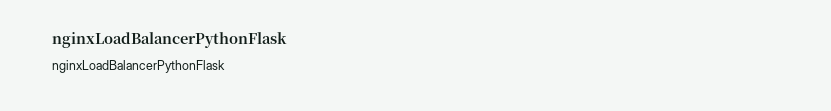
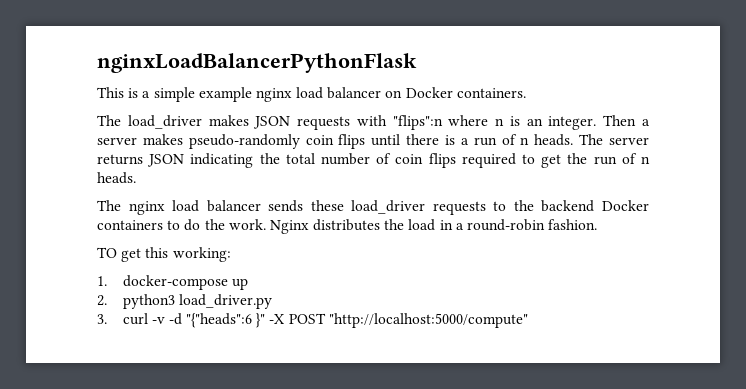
[52,60,225,73] nginxLoadBalancerPythonFlask -> [97,87,526,102] [97,115,650,130] [97,134,649,149] [97,153,650,168] [97,172,136,184] [97,200,649,215] [97,219,598,234] [97,247,231,262] [97,275,248,290] [97,294,272,309] [97,313,528,328] This is a simple example nginx load balancer on Docker containers. // The load_driver makes JSON requests with "flips":n where n is an integer. Then a server makes pseudo-randomly coin flips until there is a run of n heads. The server returns JSON indicating the total number of coin flips required to get the run of n heads. // The nginx load balancer sends these load_driver requests to the backend Docker containers to do the work. Nginx distributes the load in a round-robin fashion. // TO get this working: // 1. docker-compose up // 2. python3 load_driver.py // 3. curl -v -d "{"heads":6 }" -X POST "http://localhost:5000/compute"

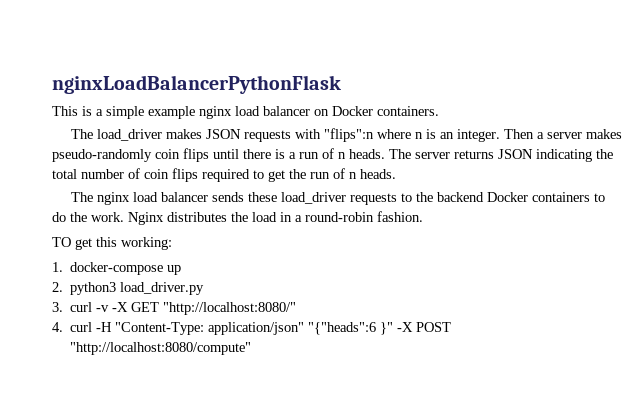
[168,313,182,325] -d -> [112,302,297,315] [52,322,305,335] -X GET "http://localhost:8080/" // 4. curl -H "Content-Type: application/json"
[328,313,528,328] "http://localhost:5000/compute" -> [70,342,252,355] "http://localhost:8080/compute"

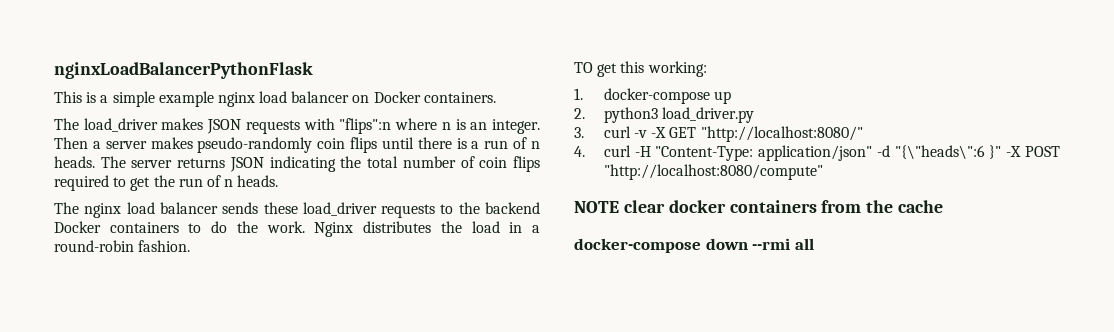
[308,322,377,335] "{"heads":6 -> [876,145,985,159] -d "{\"heads\":6
(252, 348) none -> [574,200,944,213] [574,238,814,253] // NOTE clear docker containers from the cache // docker-compose down --rmi all

